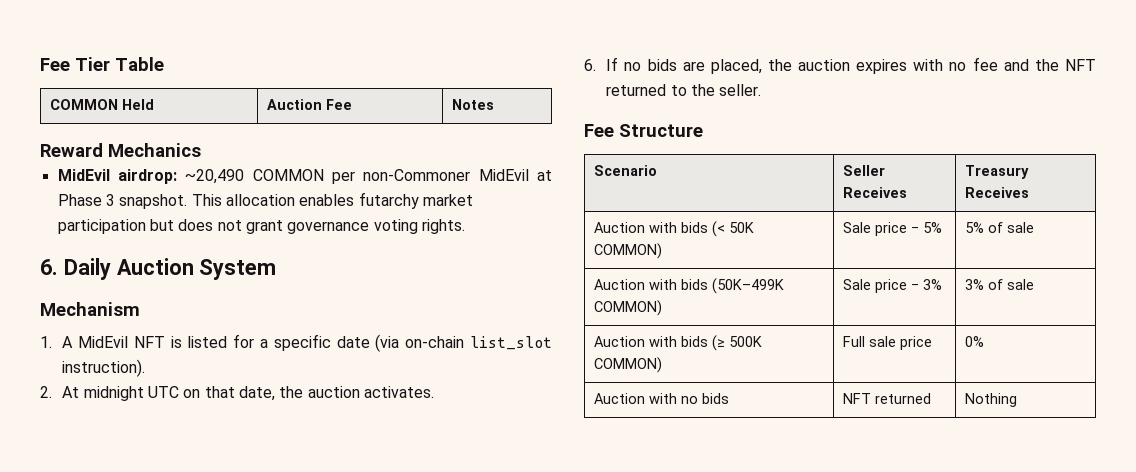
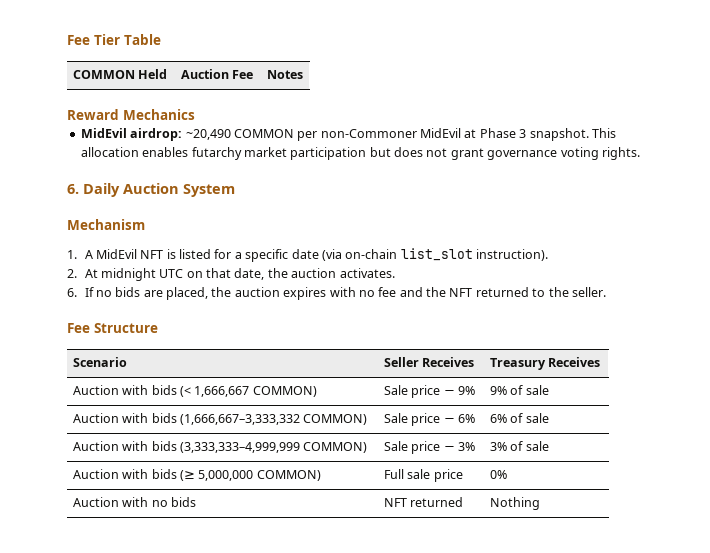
[728,222,754,233] [593,243,662,259] [842,222,942,236] [964,222,1034,233] [593,278,784,294] 50K COMMON) | Sale price − 5% | 5% of sale // Auction with bids (50K–499K -> [194,386,317,397] [383,385,475,398] [489,385,549,395] [72,413,368,425] [383,413,475,426] [489,413,549,423] [72,441,300,453] 1,666,667 COMMON) | Sale price − 9% | 9% of sale // Auction with bids (1,666,667–3,333,332 COMMON) | Sale price − 6% | 6% of sale // Auction with bids (3,333,333–4,999,999
[728,336,762,347] 500K -> [198,470,254,481] 5,000,000

